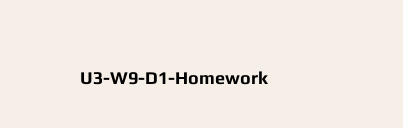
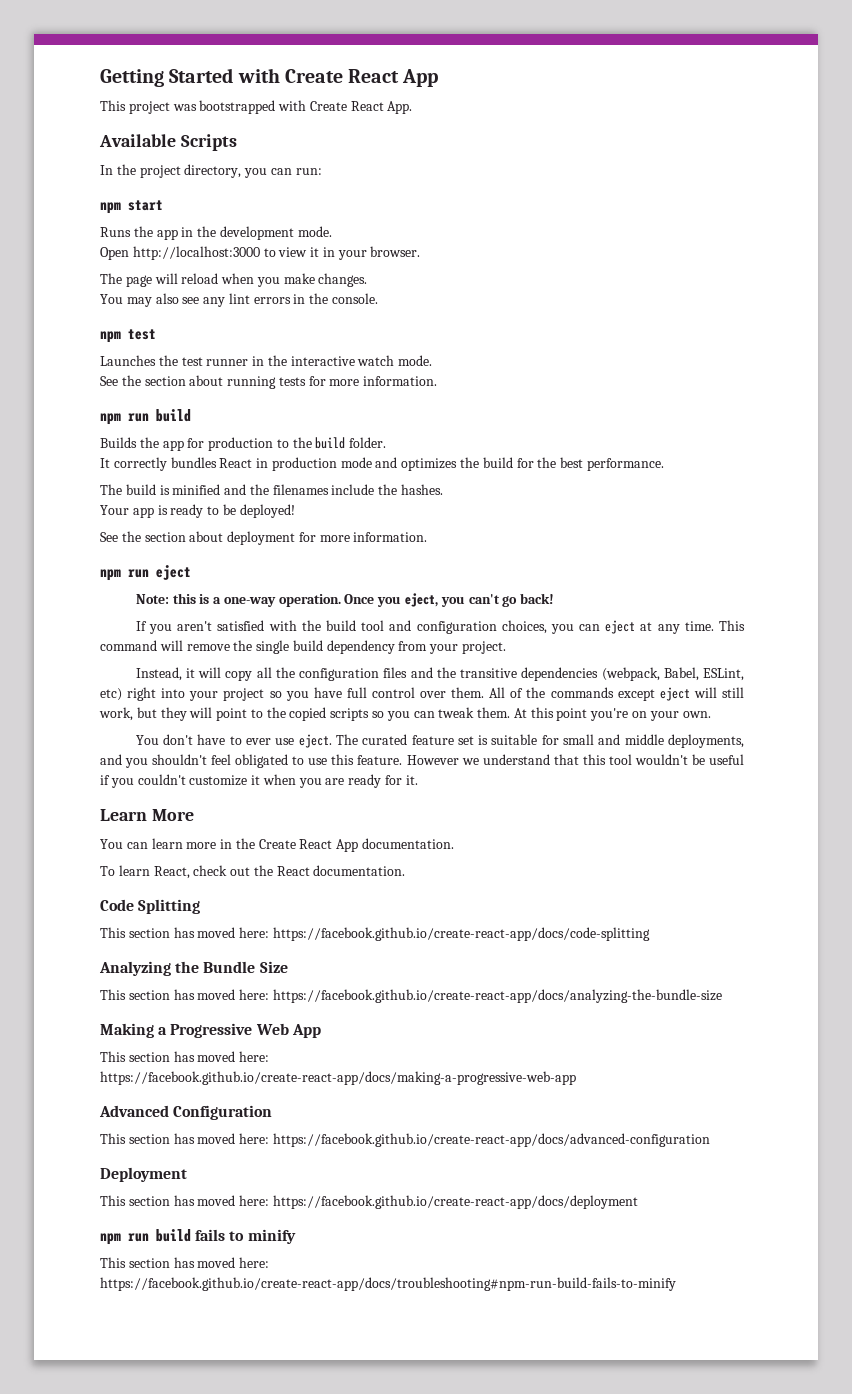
[80,71,268,85] U3-W9-D1-Homework -> [100,68,439,87] [100,100,413,114] [99,134,237,151] [100,164,322,178] [100,200,163,214] [100,226,332,240] [100,246,421,260] [100,273,368,287] [100,293,379,307] [100,329,156,343] [100,355,433,366] [100,375,438,389] [100,409,191,425] [100,437,387,451] [100,457,664,471] [100,484,444,495] [100,504,295,518] [100,531,428,545] [100,565,191,581] [135,593,555,607] [135,620,745,634] [100,640,507,654] [135,667,744,681] [100,687,744,701] [99,707,711,721] [135,734,745,748] [100,754,744,768] [100,774,418,788] [100,809,194,821] [100,838,455,852] [100,865,406,879] [100,899,201,914] [100,927,650,941] [99,961,288,976] [100,989,722,1003] [100,1023,321,1038] [100,1051,270,1062] [100,1071,576,1085] [99,1105,273,1120] [100,1133,710,1147] [100,1167,187,1182] [100,1195,638,1209] [100,1229,296,1245] [100,1257,270,1268] [100,1277,676,1291] Getting Started with Create React App // This project was bootstrapped with Create React App. // Available Scripts // In the project directory, you can run: // npm start // Runs the app in the development mode. // Open http://localhost:3000 to view it in your browser. // The page will reload when you make changes. // You may also see any lint errors in the console. // npm test // Launches the test runner in the interactive watch mode. // See the section about running tests for more information. // npm run build // Builds the app for production to the build folder. // It correctly bundles React in production mode and optimizes the build for the best performance. // The build is minified and the filenames include the hashes. // Your app is ready to be deployed! // See the section about deployment for more information. // npm run eject // Note: this is a one-way operation. Once you eject, you can't go back! // If you aren't satisfied with the build tool and configuration choices, you can eject at any time. This command will remove the single build dependency from your project. // Instead, it will copy all the configuration files and the transitive dependencies (webpack, Babel, ESLint, etc) right into your project so you have full control over them. All of the commands except eject will still work, but they will point to the copied scripts so you can tweak them. At this point you're on your own. // You don't have to ever use eject. The curated feature set is suitable for small and middle deployments, and you shouldn't feel obligated to use this feature. However we understand that this tool wouldn't be useful if you couldn't customize it when you are ready for it. // Learn More // You can learn more in the Create React App documentation. // To learn React, check out the React documentation. // Code Splitting // This section has moved here: https://facebook.github.io/create-react-app/docs/code-splitting // Analyzing the Bundle Size // This section has moved here: https://facebook.github.io/create-react-app/docs/analyzing-the-bundle-size // Making a Progressive Web App // This section has moved here: https://facebook.github.io/create-react-app/docs/making-a-progressive-web-app // Advanced Configuration // This section has moved here: https://facebook.github.io/create-react-app/docs/advanced-configuration // Deployment // This section has moved here: https://facebook.github.io/create-react-app/docs/deployment // npm run build fails to minify // This section has moved here: https://facebook.github.io/create-react-app/docs/troubleshooting#npm-run-build-fails-to-minify

